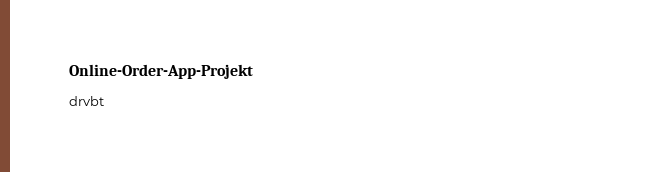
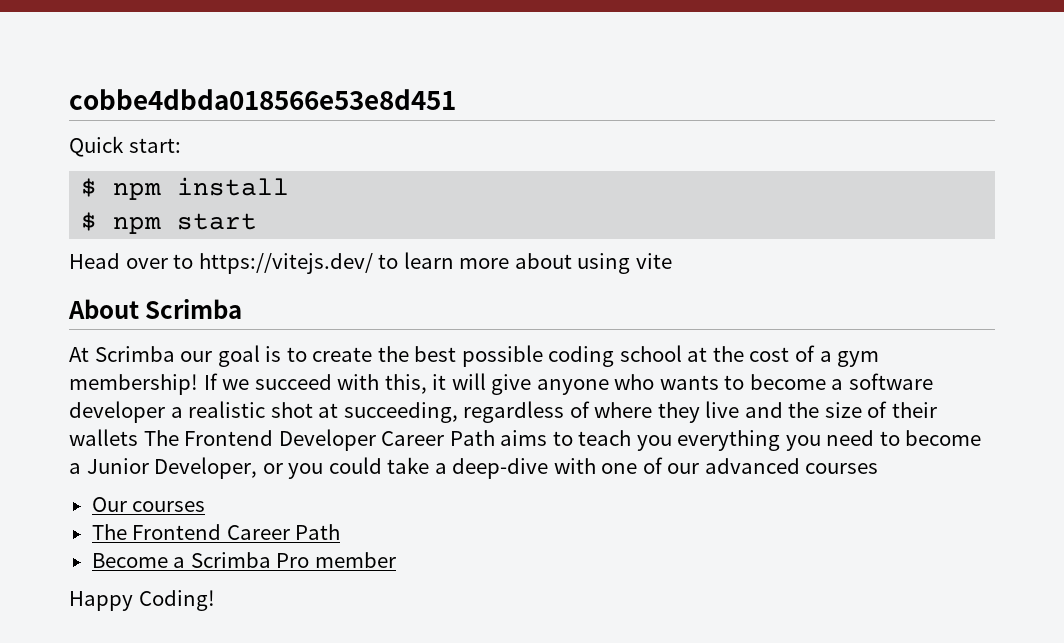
[69,64,253,79] [69,96,104,106] Online-Order-App-Projekt // drvbt -> [69,89,456,110] [69,136,181,157] [81,177,290,200] [81,212,258,234] [69,252,672,274] [68,299,243,319] [69,345,880,367] [69,373,934,395] [69,401,938,423] [69,429,982,451] [69,457,879,479] [91,497,206,512] [91,524,341,540] [91,552,396,568] [69,590,215,611] cobbe4dbda018566e53e8d451 // Quick start: // $ npm install // $ npm start // Head over to https://vitejs.dev/ to learn more about using vite // About Scrimba // At Scrimba our goal is to create the best possible coding school at the cost of a gym membership! If we succeed with this, it will give anyone who wants to become a software developer a realistic shot at succeeding, regardless of where they live and the size of their wallets The Frontend Developer Career Path aims to teach you everything you need to become a Junior Developer, or you could take a deep-dive with one of our advanced courses // Our courses // The Frontend Career Path // Become a Scrimba Pro member // Happy Coding!

